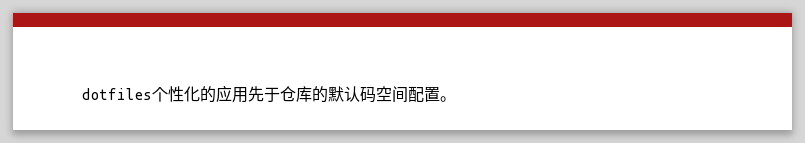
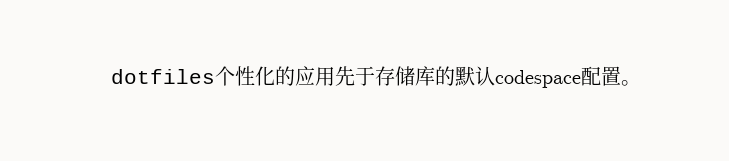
[280,86,297,102] 仓 -> [374,66,415,86] 存储
[360,86,409,103] 码空间 -> [494,70,581,88] codespace

